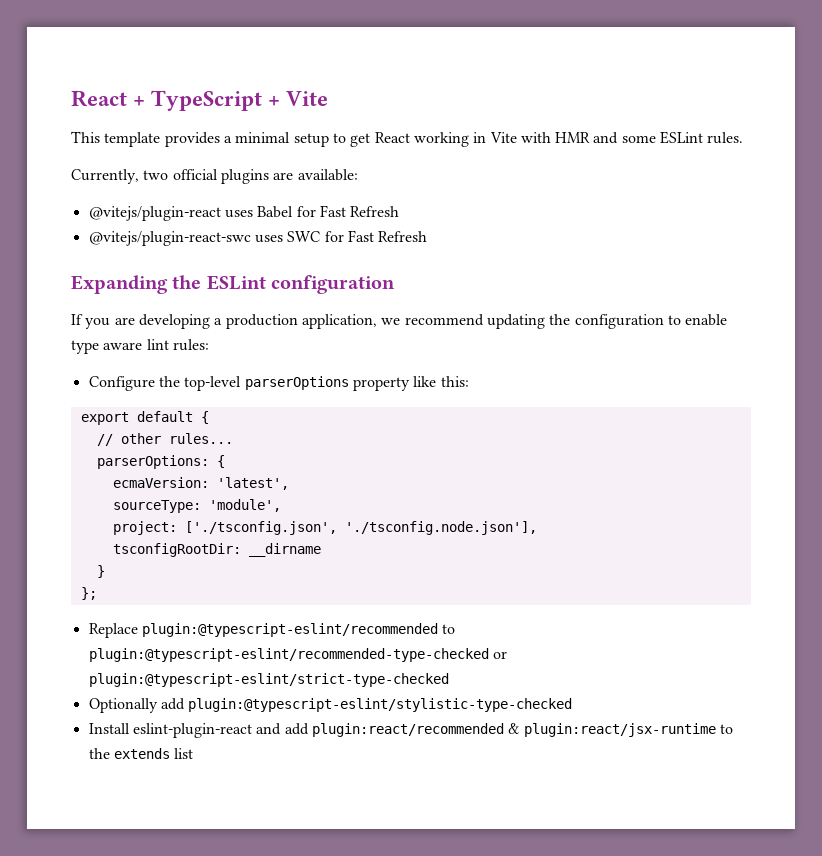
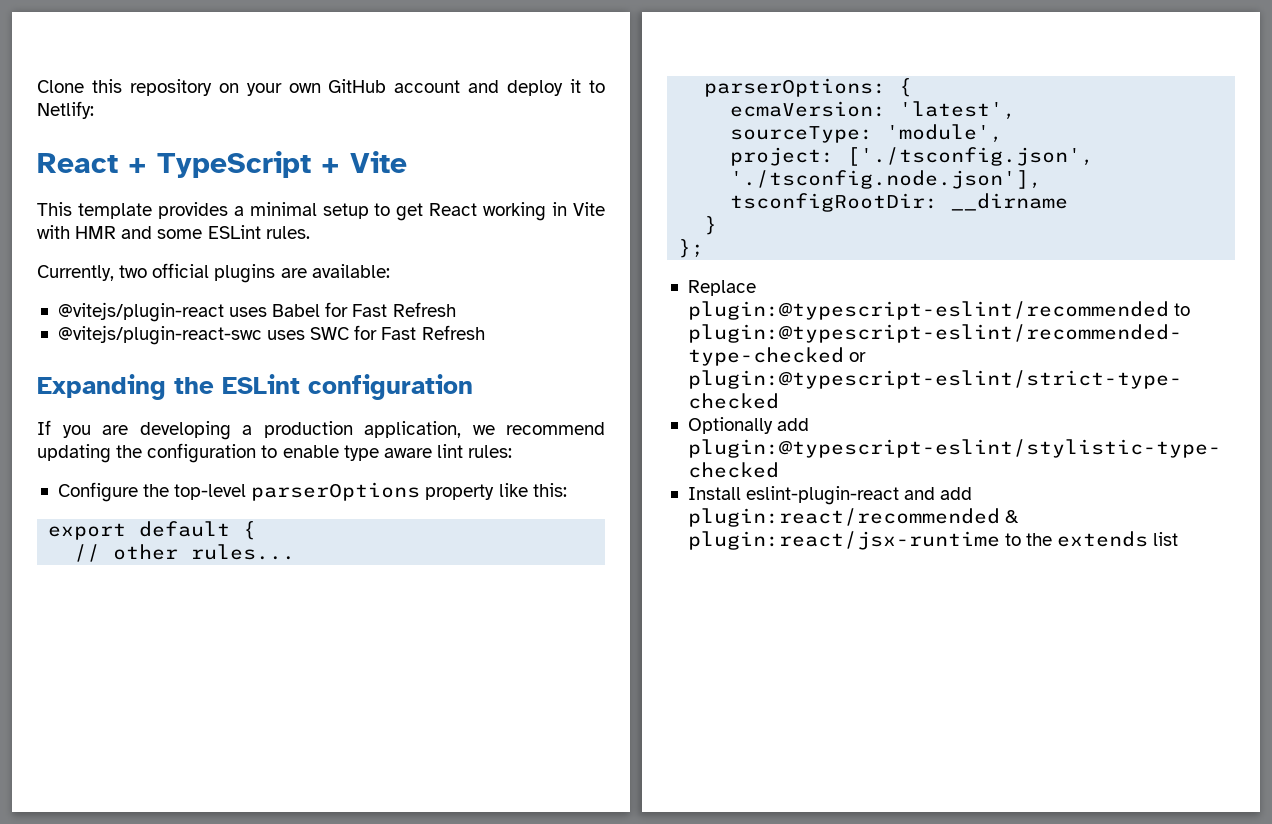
(71, 98) none -> [37,79,605,96] [37,101,94,119] Clone this repository on your own GitHub account and deploy it to Netlify: //

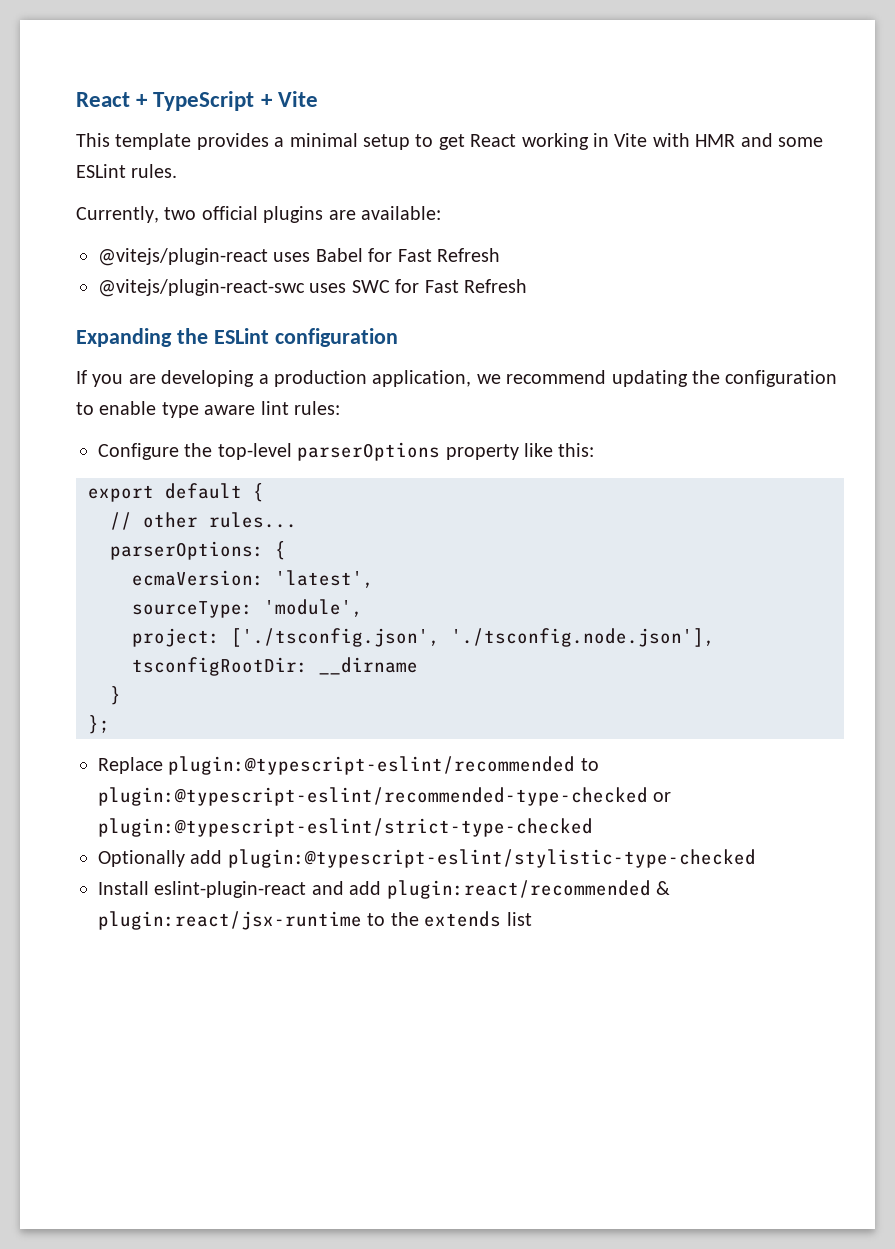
[37,79,605,96] [37,101,94,119] Clone this repository on your own GitHub account and deploy it to Netlify: // -> (76, 99) none

